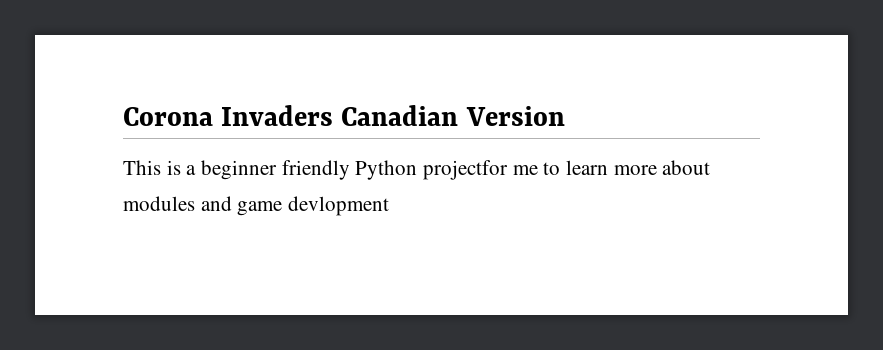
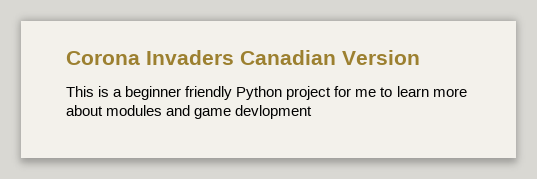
[423,160,509,180] projectfor -> [286,86,352,100] project for

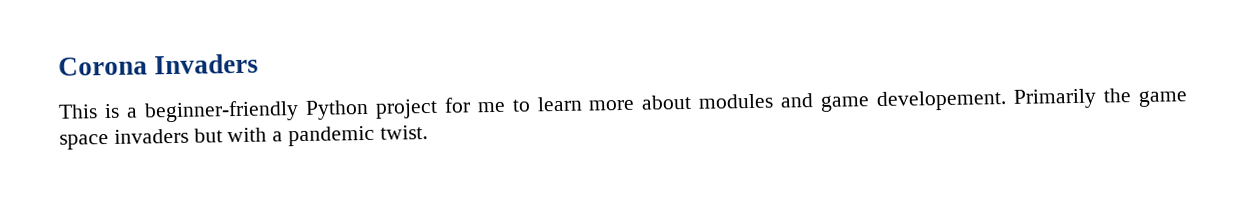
[240,50,420,65] Canadian Version -> (260, 64) none
[125,86,233,100] beginner friendly -> [143,100,299,123] beginner-friendly
[235,105,313,119] devlopment -> [876,88,1188,112] [59,125,428,150] developement. Primarily the game space invaders but with a pandemic twist.

